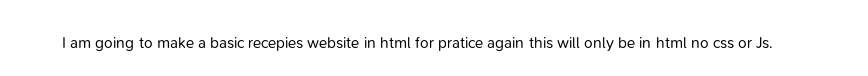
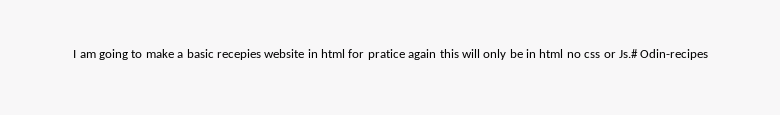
[756,37,774,49] Js. -> [618,49,709,60] Js.# Odin-recipes

